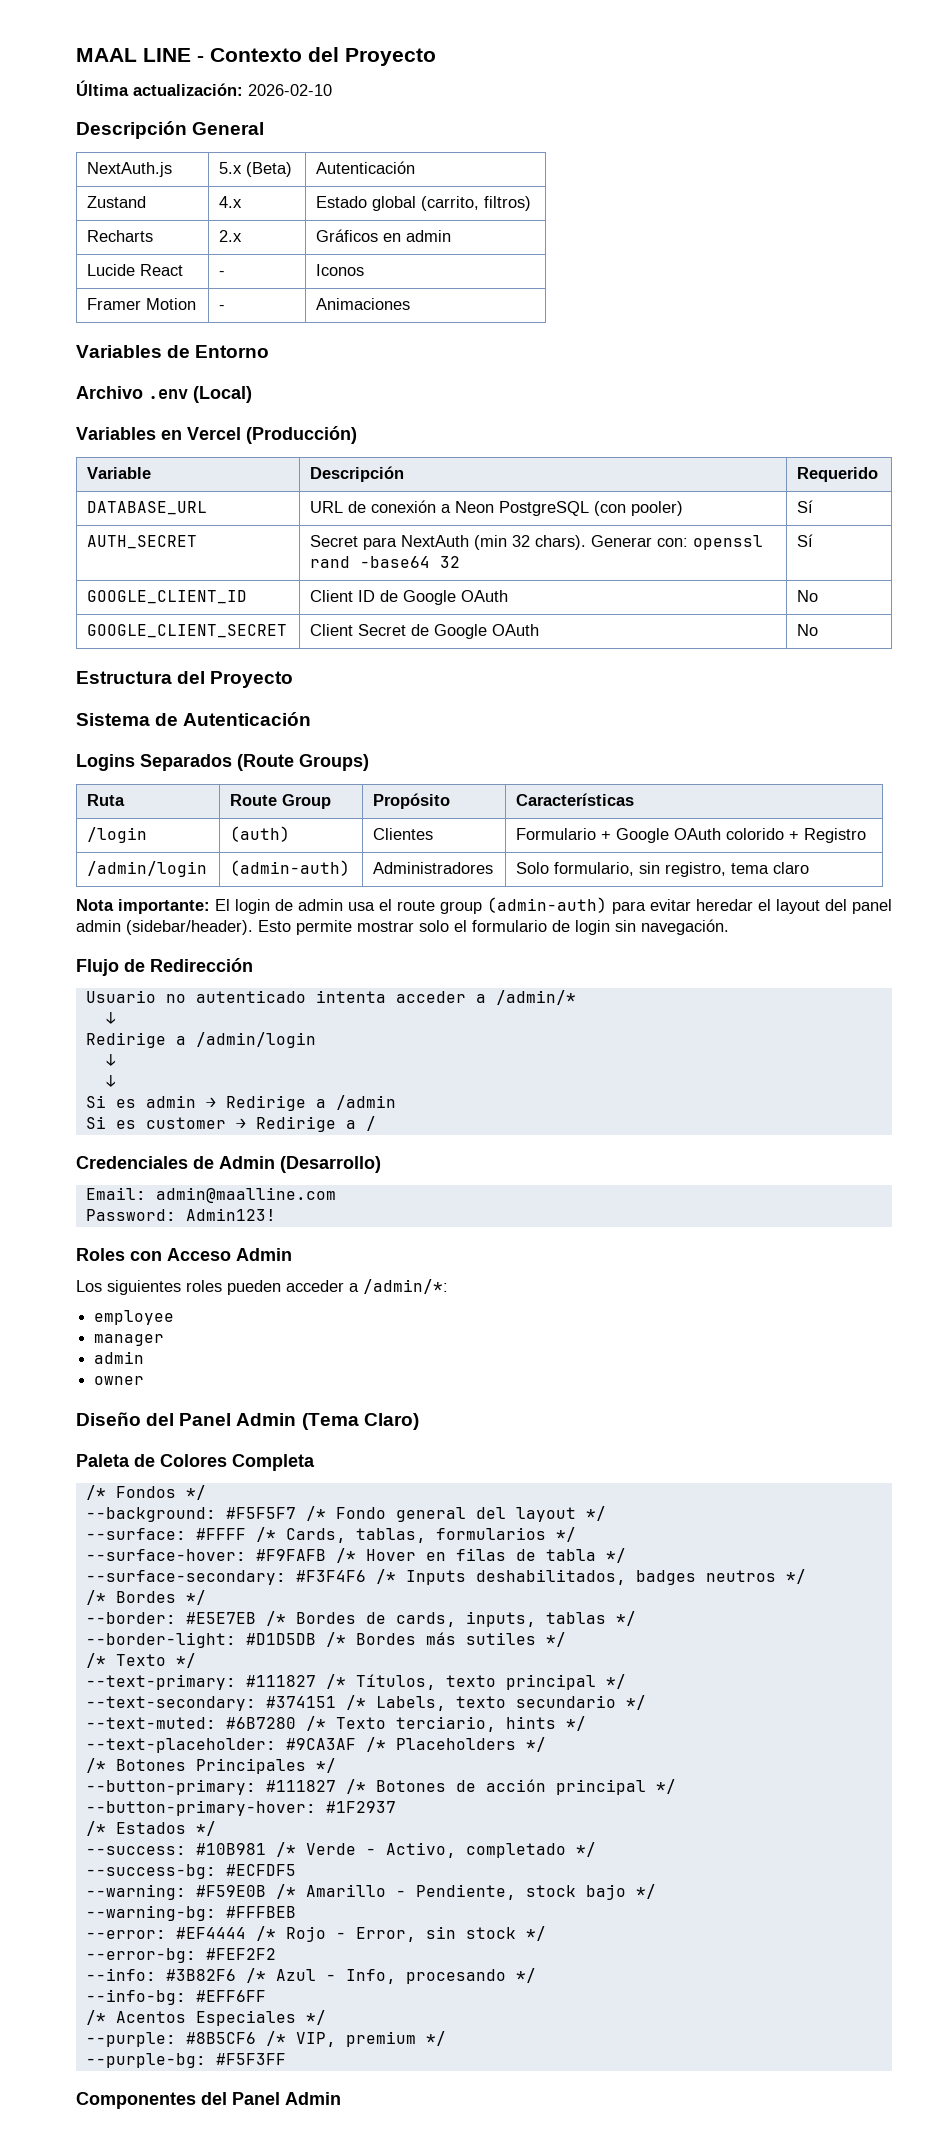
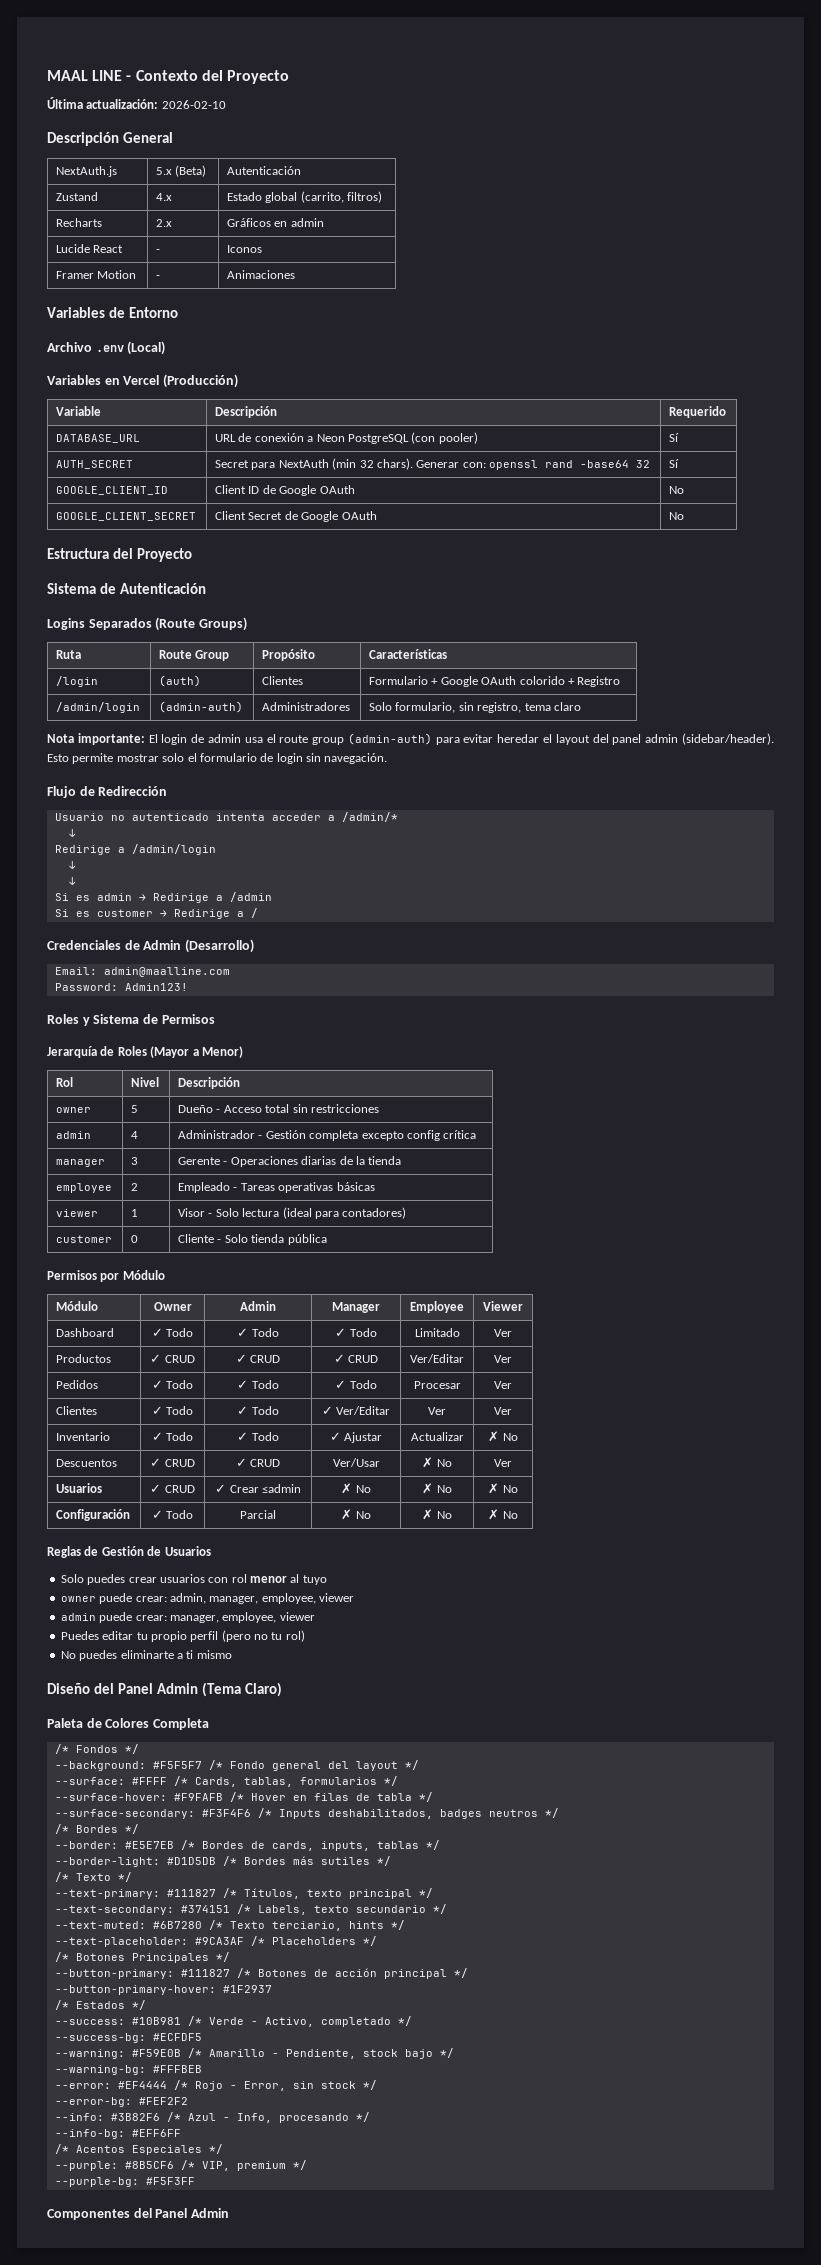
[130,1248,292,1261] [76,1279,448,1295] [94,1310,175,1325] [94,1334,165,1346] [94,1351,145,1364] [94,1376,145,1385] con Acceso Admin // Los siguientes roles pueden acceder a /admin/*: // employee // manager // admin // owner -> [82,1014,215,1026] [47,1046,243,1058] [56,1077,74,1087] [131,1077,160,1087] [178,1077,241,1089] [56,1107,92,1113] [131,1105,139,1113] [178,1104,379,1113] [56,1131,92,1139] [131,1131,139,1139] [178,1130,477,1141] [56,1159,106,1167] [131,1157,139,1165] [178,1156,402,1167] [56,1183,113,1193] [131,1183,139,1191] [178,1182,375,1193] [56,1209,99,1217] [131,1209,139,1217] [178,1207,407,1219] [56,1235,113,1243] [131,1235,139,1243] [178,1234,327,1245] [47,1270,165,1282] [56,1301,99,1311] [153,1302,192,1311] [239,1301,276,1311] [332,1302,380,1313] [410,1301,464,1313] [483,1301,523,1311] [56,1328,115,1337] [151,1328,194,1337] [237,1328,279,1337] [335,1328,377,1337] [414,1328,460,1337] [494,1329,512,1337] [56,1354,112,1363] [150,1354,195,1363] [235,1354,281,1363] [333,1354,379,1363] [410,1354,464,1363] [494,1355,512,1363] [56,1380,99,1389] [151,1380,194,1389] [237,1380,279,1389] [335,1380,377,1389] [413,1381,461,1389] [494,1381,512,1389] [56,1406,98,1415] [151,1406,194,1415] [237,1406,279,1415] [321,1406,391,1415] [428,1407,446,1415] [494,1407,512,1415] [56,1432,111,1441] [151,1432,194,1441] [237,1432,279,1441] [329,1432,383,1443] [410,1432,464,1441] [488,1431,518,1442] [56,1459,118,1467] [150,1458,195,1467] [235,1458,281,1467] [332,1458,380,1467] [422,1457,452,1468] [494,1459,512,1467] [56,1483,103,1493] [150,1484,195,1493] [215,1484,301,1493] [341,1483,371,1494] [422,1483,452,1494] [488,1483,518,1494] [56,1509,131,1521] [151,1510,194,1519] [239,1510,276,1519] [341,1509,371,1520] [422,1509,452,1520] [488,1509,518,1520] [47,1546,211,1558] [60,1574,327,1585] [60,1593,354,1604] [60,1612,315,1623] [60,1630,305,1642] [60,1650,232,1661] y Sistema de Permisos // Jerarquía de Roles (Mayor a Menor) // Rol | Nivel | Descripción // owner | 5 | Dueño - Acceso total sin restricciones // admin | 4 | Administrador - Gestión completa excepto config crítica // manager | 3 | Gerente - Operaciones diarias de la tienda // employee | 2 | Empleado - Tareas operativas básicas // viewer | 1 | Visor - Solo lectura (ideal para contadores) // customer | 0 | Cliente - Solo tienda pública // Permisos por Módulo // Módulo | Owner | Admin | Manager | Employee | Viewer // Dashboard | ✓ Todo | ✓ Todo | ✓ Todo | Limitado | Ver // Productos | ✓ CRUD | ✓ CRUD | ✓ CRUD | Ver/Editar | Ver // Pedidos | ✓ Todo | ✓ Todo | ✓ Todo | Procesar | Ver // Clientes | ✓ Todo | ✓ Todo | ✓ Ver/Editar | Ver | Ver // Inventario | ✓ Todo | ✓ Todo | ✓ Ajustar | Actualizar | ✗ No // Descuentos | ✓ CRUD | ✓ CRUD | Ver/Usar | ✗ No | Ver // Usuarios | ✓ CRUD | ✓ Crear ≤admin | ✗ No | ✗ No | ✗ No // Configuración | ✓ Todo | Parcial | ✗ No | ✗ No | ✗ No // Reglas de Gestión de Usuarios // Solo puedes crear usuarios con rol menor al tuyo // owner puede crear: admin, manager, employee, viewer // admin puede crear: manager, employee, viewer // Puedes editar tu propio perfil (pero no tu rol) // No puedes eliminarte a ti mismo

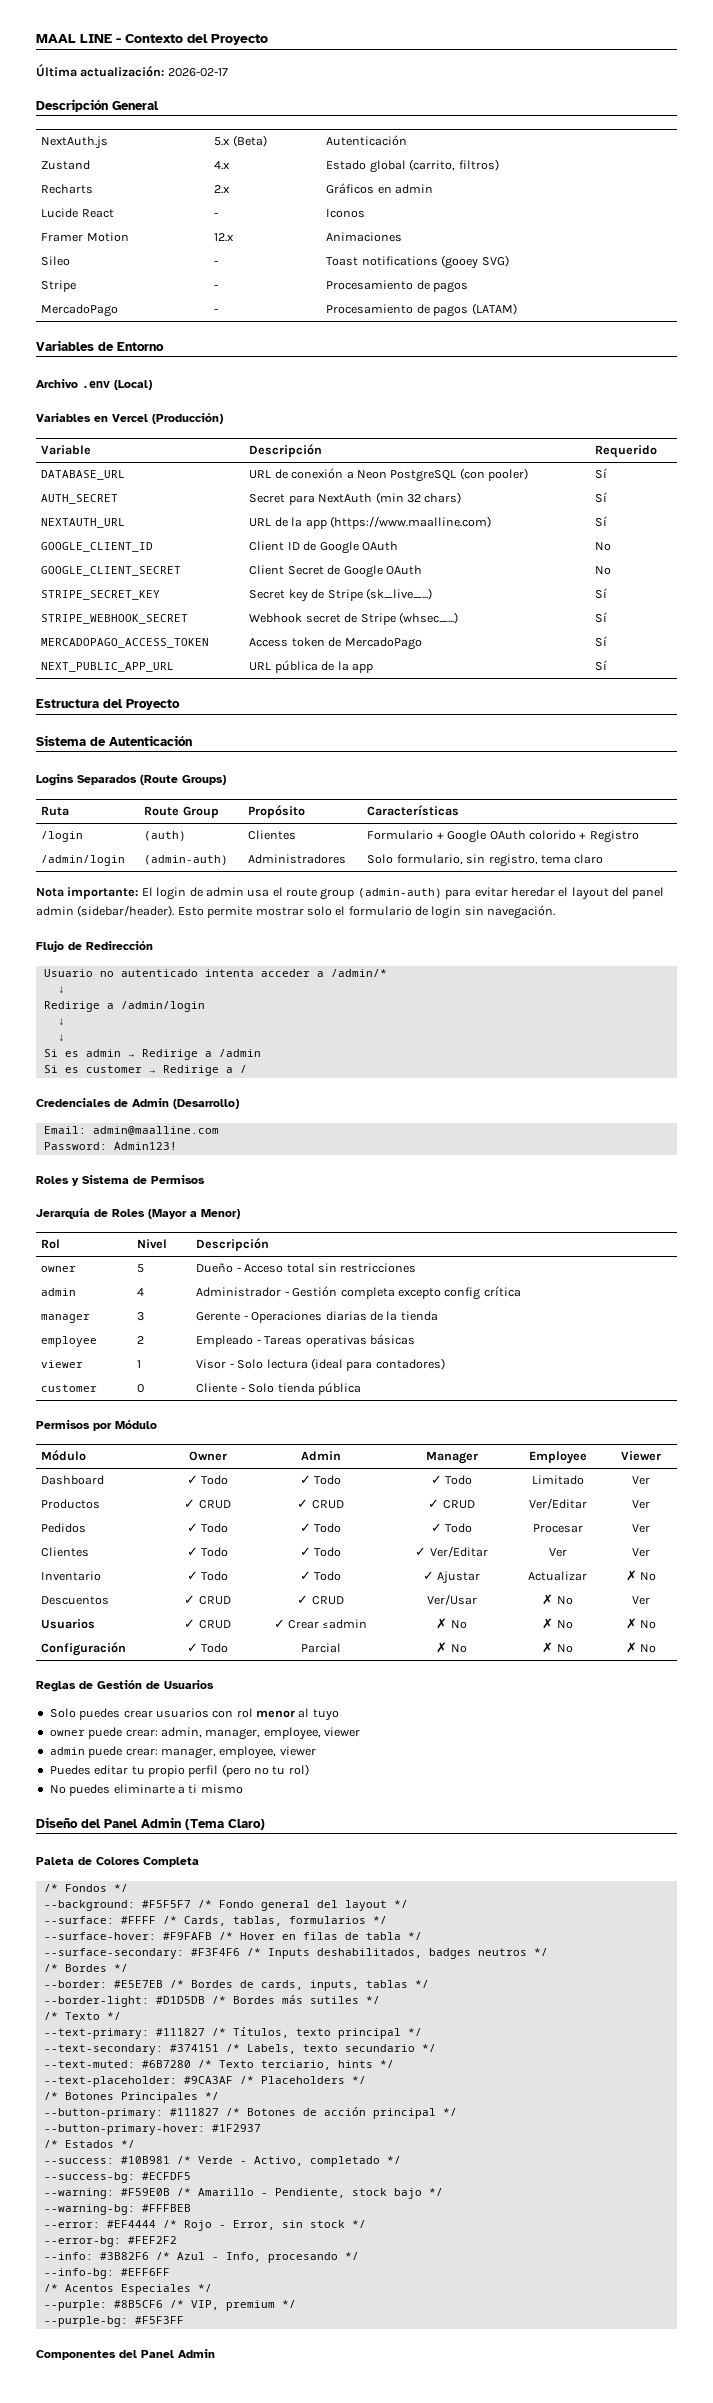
[161,100,226,109] 2026-02-10 -> [167,68,228,77] 2026-02-17
[156,275,161,279] [227,270,296,279] - | Animaciones -> [214,233,235,242] [326,232,403,242] [41,256,71,266] [214,260,219,265] [326,255,509,269] [41,280,77,292] [214,284,219,289] [326,280,469,293] [41,304,119,317] [214,308,219,313] [326,303,517,317] 12.x | Animaciones // Sileo | - | Toast notifications (gooey SVG) // Stripe | - | Procesamiento de pagos // MercadoPago | - | Procesamiento de pagos (LATAM)
[376,458,651,470] chars). Generar con: openssl rand -base64 32 -> [424,492,462,504] [595,492,608,503] [41,518,126,528] [249,516,491,529] chars) | Sí // NEXTAUTH_URL | URL de la app (https://www.maalline.com)
(685, 516) none -> [41,590,161,600] [249,588,432,602] [595,588,608,599] [41,614,189,624] [249,612,458,625] [595,612,608,623] [41,638,210,648] [249,637,422,650] [595,636,608,647] [41,662,175,672] [249,660,373,673] [595,660,608,671] // STRIPE_SECRET_KEY | Secret key de Stripe (sk_live_...) | Sí // STRIPE_WEBHOOK_SECRET | Webhook secret de Stripe (whsec_...) | Sí // MERCADOPAGO_ACCESS_TOKEN | Access token de MercadoPago | Sí // NEXT_PUBLIC_APP_URL | URL pública de la app | Sí

